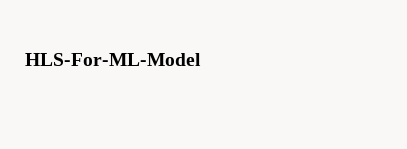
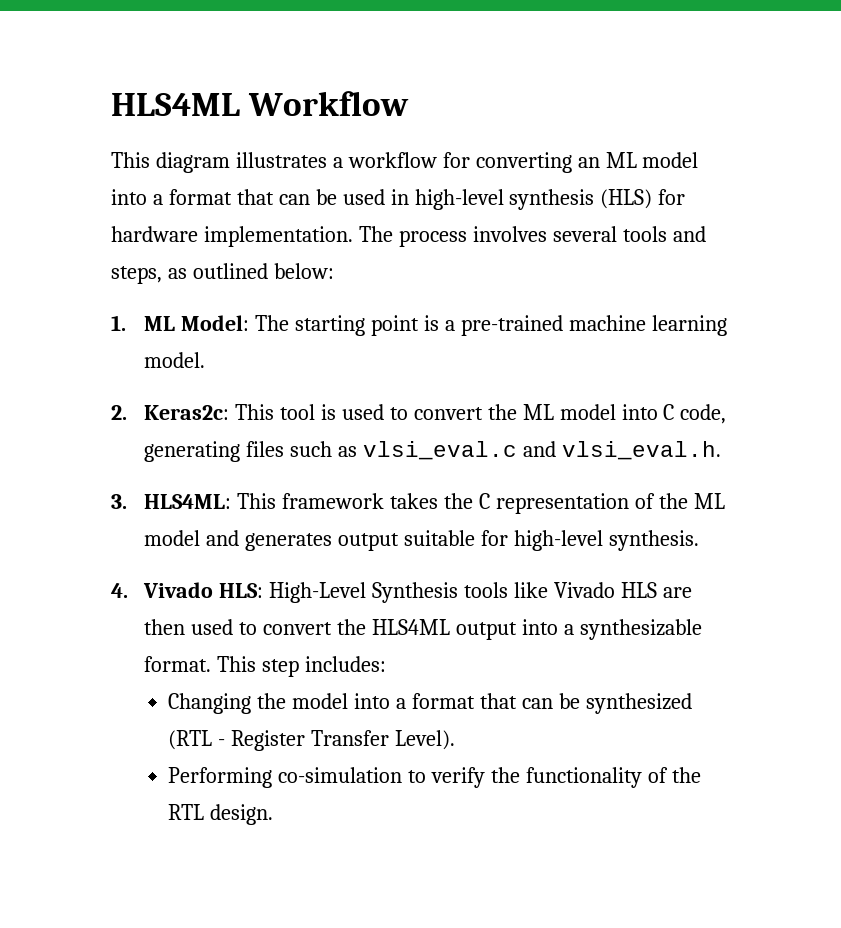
[25,53,201,66] HLS-For-ML-Model -> [111,91,410,116] [111,152,699,173] [111,189,686,210] [111,226,706,247] [111,263,334,284] [111,315,727,336] [144,352,206,368] [111,404,727,424] [144,441,721,462] [111,493,725,514] [144,530,699,551] [111,582,692,603] [144,619,702,640] [144,656,386,677] [168,693,692,714] [168,730,456,751] [168,767,701,788] [168,804,274,825] HLS4ML Workflow // This diagram illustrates a workflow for converting an ML model into a format that can be used in high-level synthesis (HLS) for hardware implementation. The process involves several tools and steps, as outlined below: // 1. ML Model: The starting point is a pre-trained machine learning model. // 2. Keras2c: This tool is used to convert the ML model into C code, generating files such as vlsi_eval.c and vlsi_eval.h. // 3. HLS4ML: This framework takes the C representation of the ML model and generates output suitable for high-level synthesis. // 4. Vivado HLS: High-Level Synthesis tools like Vivado HLS are then used to convert the HLS4ML output into a synthesizable format. This step includes: // Changing the model into a format that can be synthesized (RTL - Register Transfer Level). // Performing co-simulation to verify the functionality of the RTL design.

